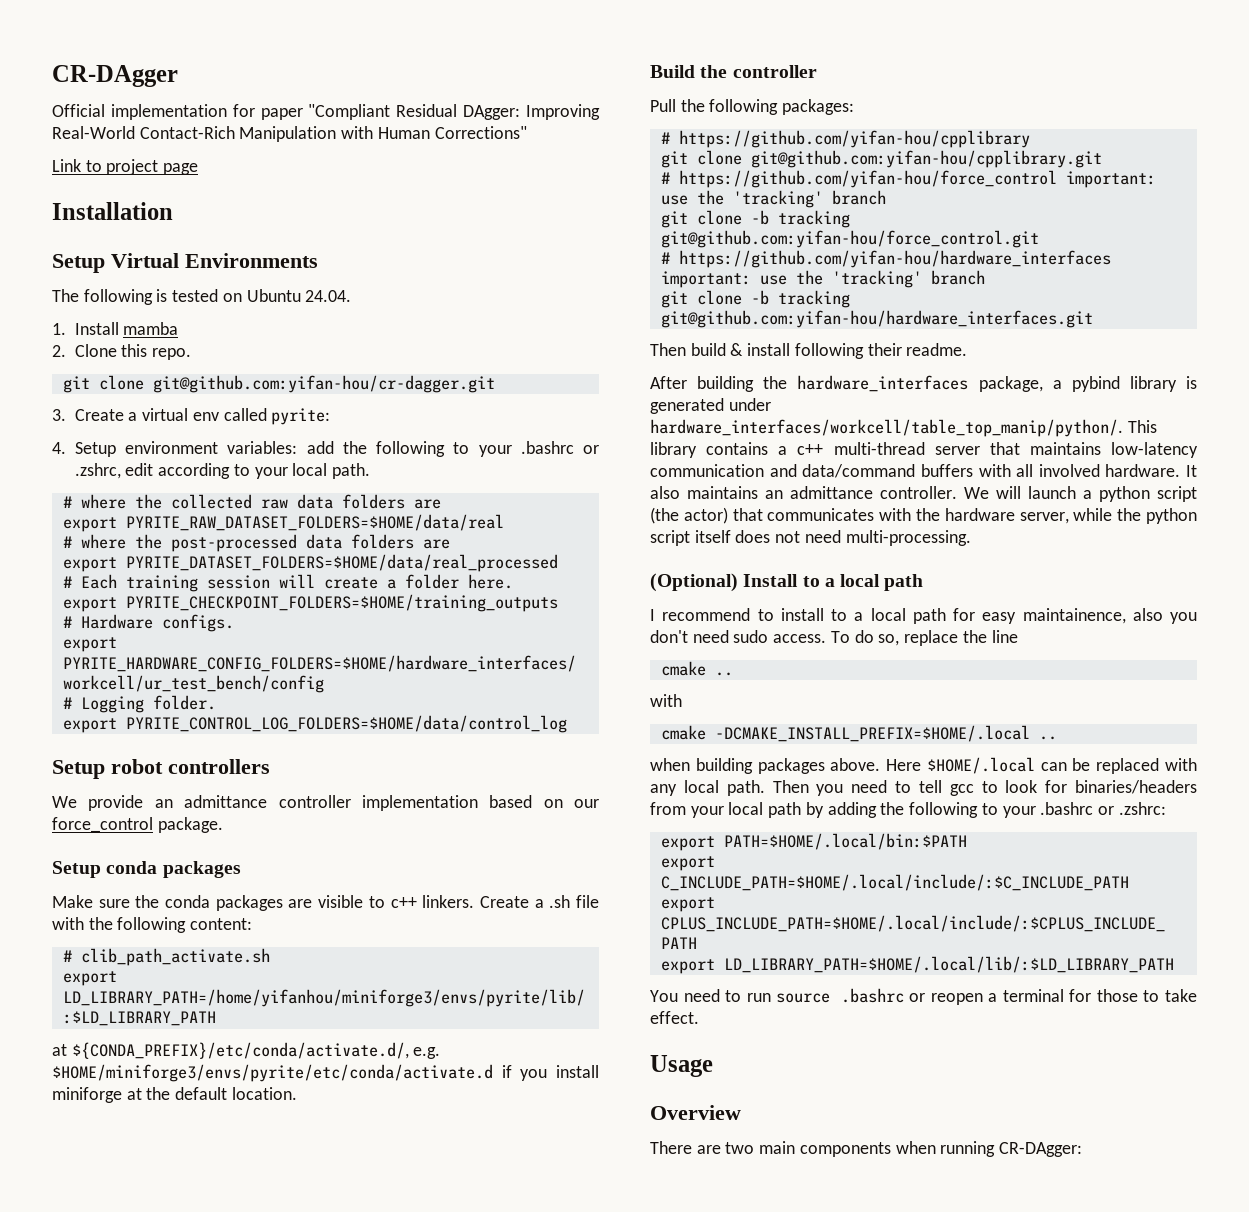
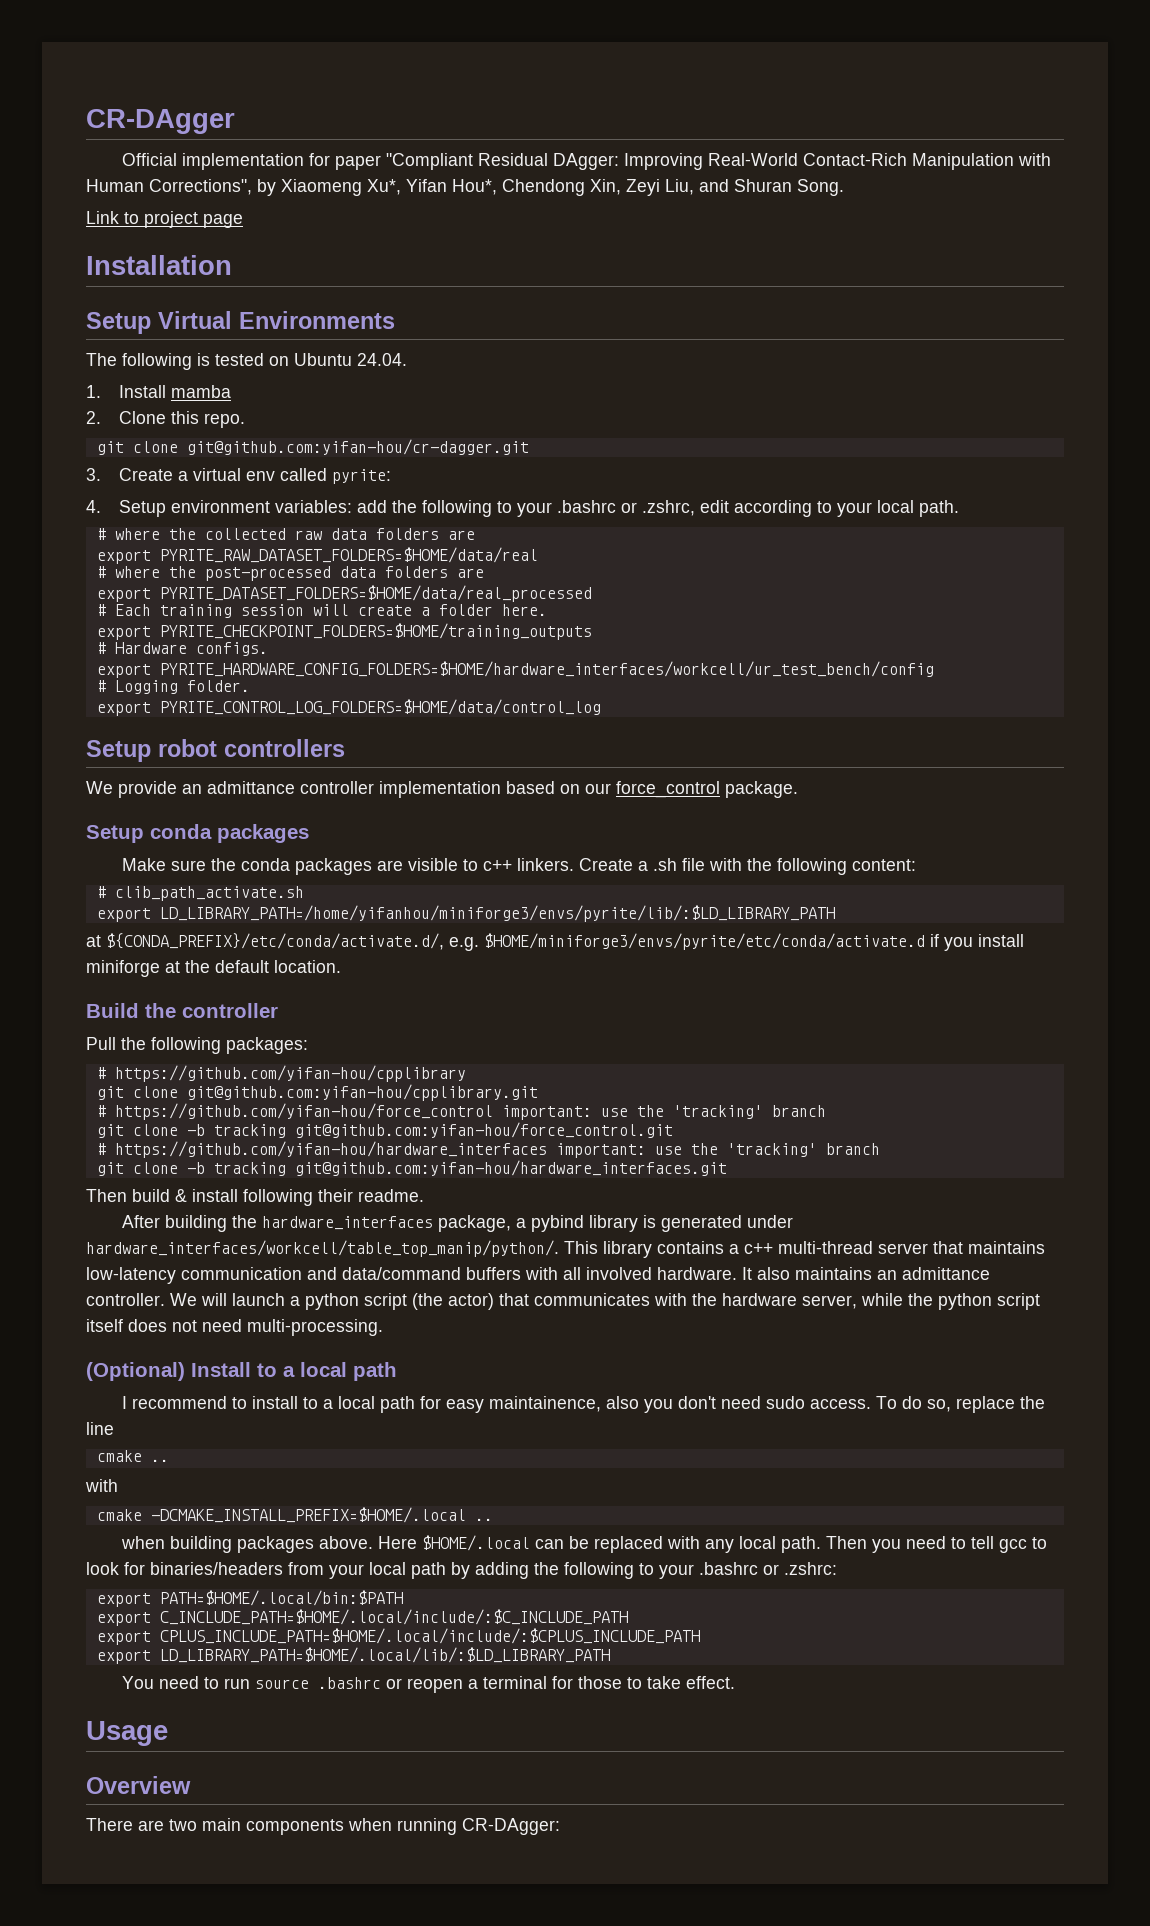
[434,126,527,139] Corrections" -> [149,179,844,196] Corrections", by Xiaomeng Xu*, Yifan Hou*, Chendong Xin, Zeyi Liu, and Shuran Song.

